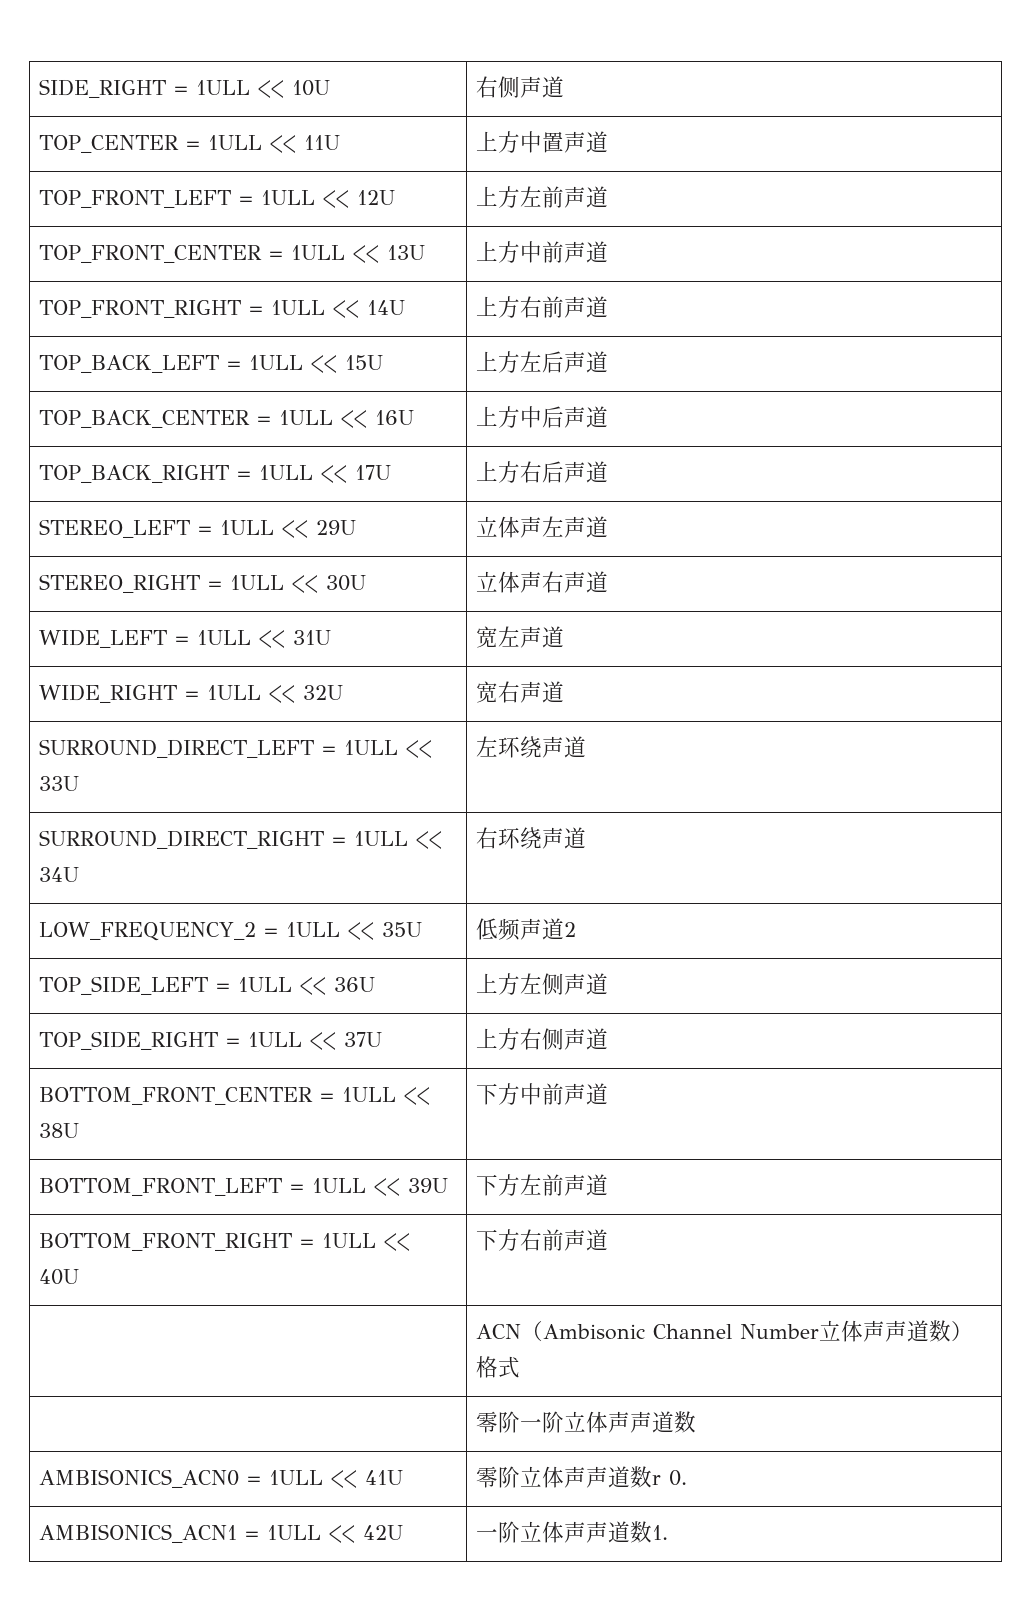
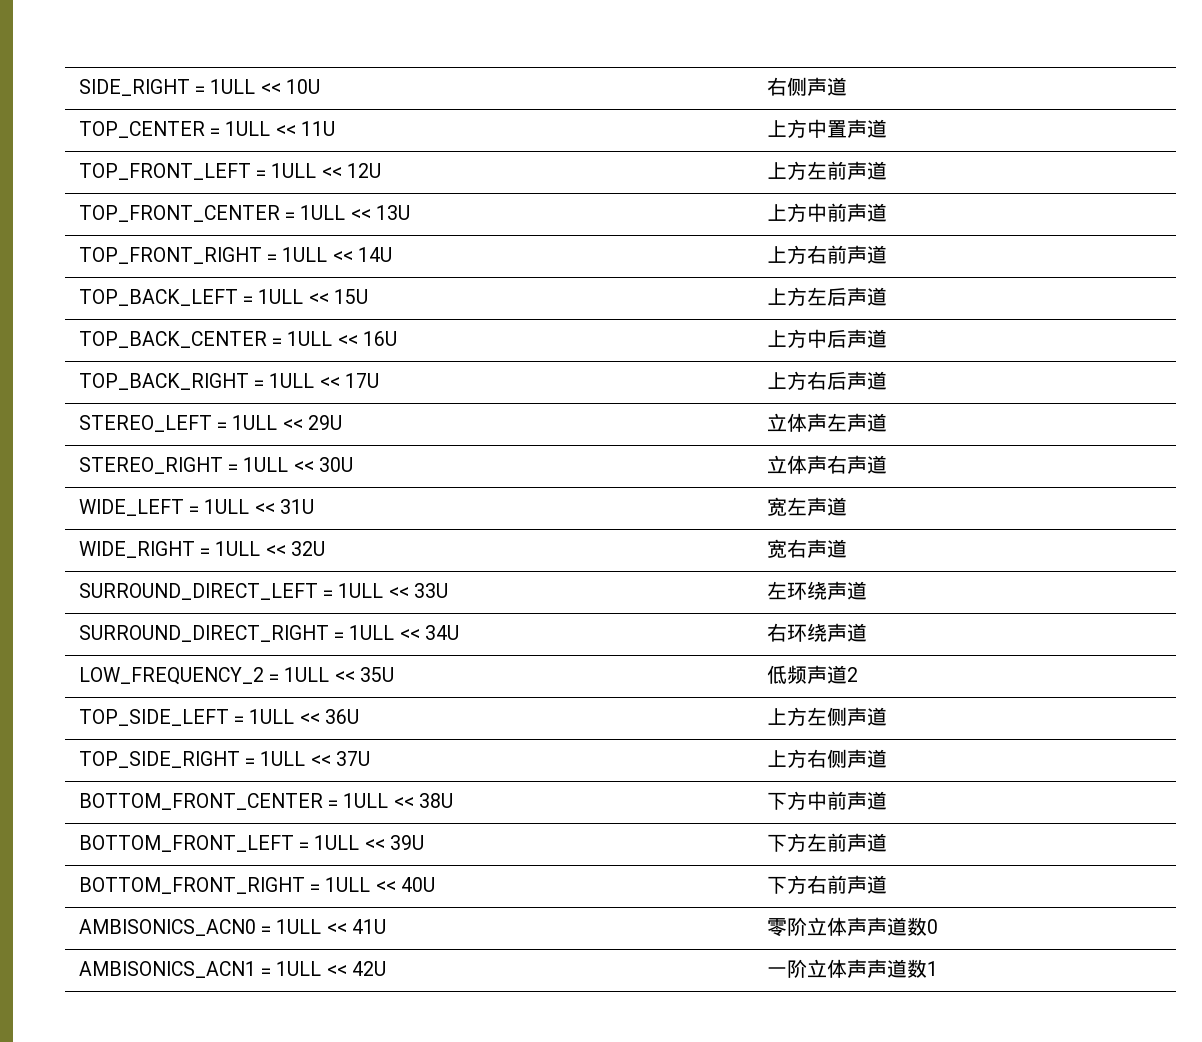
[476,1320,974,1342] [476,1356,521,1378] [476,1411,697,1433] // | ACN（Ambisonic Channel Number立体声声道数）格式 // | 零阶一阶立体声声道数 -> (887, 884) none
[652,1470,688,1486] r 0. -> [926,919,938,934] 0
[652,1525,669,1540] 1. -> [926,961,938,976] 1

